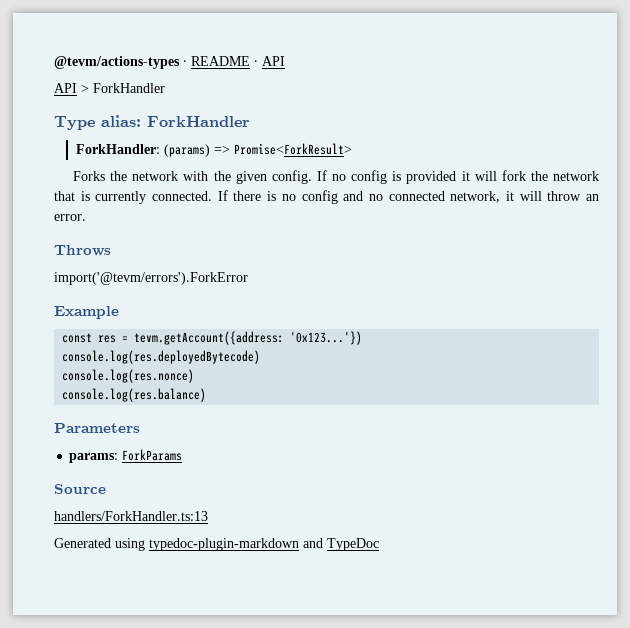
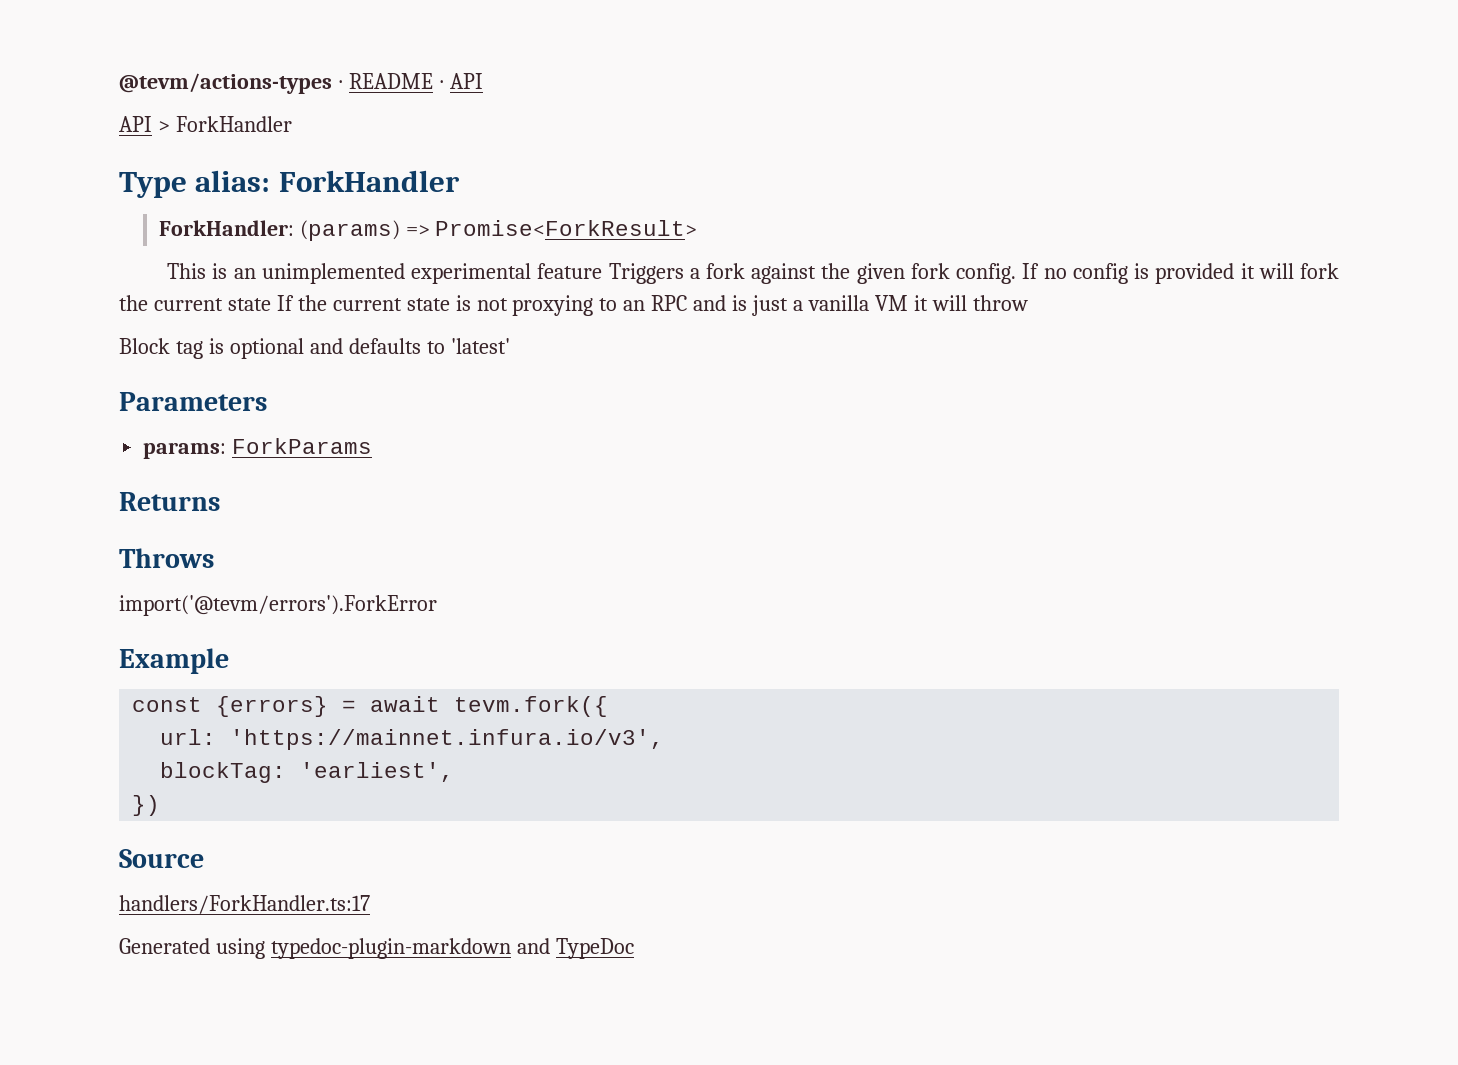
[73,171,209,181] Forks the network with -> [167,263,817,284] This is an unimplemented experimental feature Triggers a fork against
(267, 177) none -> [910,263,950,279] fork
[553,171,600,181] [54,190,599,204] [54,214,86,221] [54,245,111,256] [54,272,248,285] [54,306,119,319] [62,331,363,345] [62,350,261,364] [62,369,195,383] [62,388,207,402] [54,423,140,433] [69,449,183,463] network that is currently connected. If there is no config and no connected network, it will throw an error. // Throws // import('@tevm/errors').ForkError // Example // const res = tevm.getAccount({address: '0x123...'}) // console.log(res.deployedBytecode) // console.log(res.nonce) // console.log(res.balance) // Parameters // params: ForkParams -> [153,295,1028,316] [119,338,510,359] [119,392,267,411] [143,438,373,459] [119,492,220,511] [119,548,214,568] [119,595,437,616] [119,648,229,674] [132,696,609,717] [160,729,665,750] [160,762,455,783] [132,795,161,816] current state If the current state is not proxying to an RPC and is just a vanilla VM it will throw // Block tag is optional and defaults to 'latest' // Parameters // params: ForkParams // Returns // Throws // import('@tevm/errors').ForkError // Example // const {errors} = await tevm.fork({ // url: 'https://mainnet.infura.io/v3', // blockTag: 'earliest', // })
[54,511,208,521] handlers/ForkHandler.ts:13 -> [119,895,370,914] handlers/ForkHandler.ts:17

